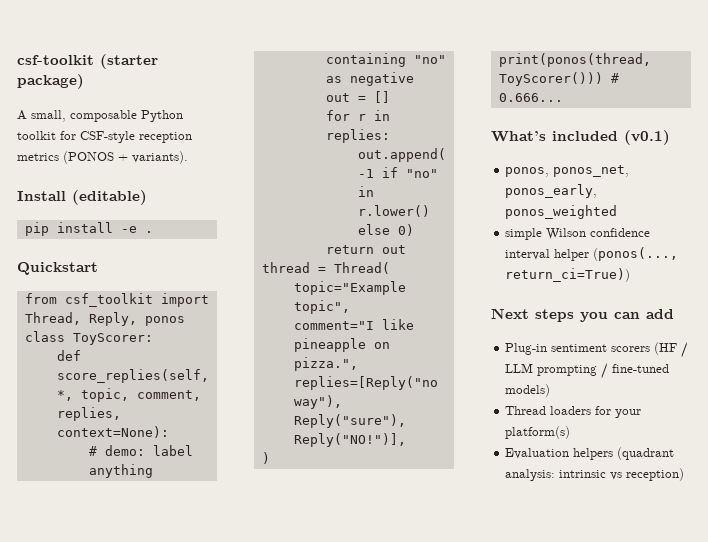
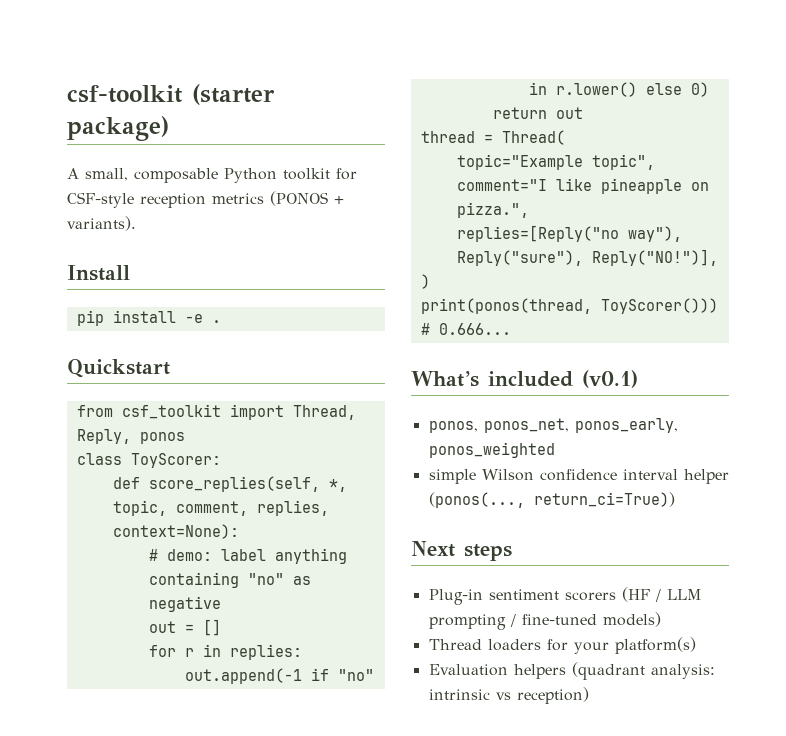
[72,190,147,205] (editable) -> (130, 273) none
[580,309,674,322] you can add -> (512, 552) none

